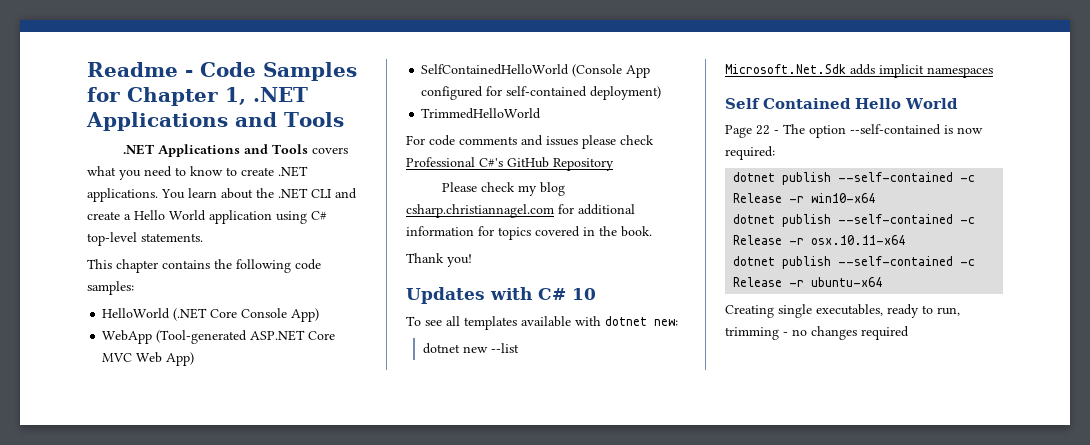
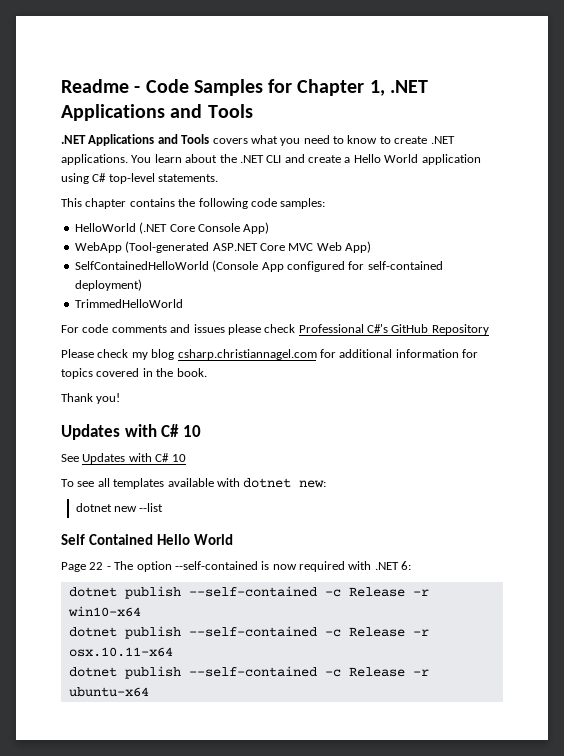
(596, 294) none -> [61,453,186,464] // See Updates with C# 10
[725,64,993,78] // Microsoft.Net.Sdk adds implicit namespaces -> (164, 507) none
[725,146,775,160] required: -> [299,561,412,572] required with .NET 6:
[725,304,960,318] [725,326,909,340] // Creating single executables, ready to run, trimming - no changes required -> (149, 692) none

